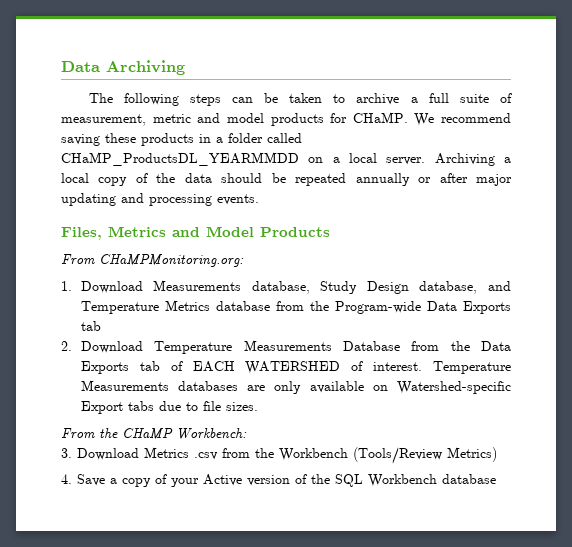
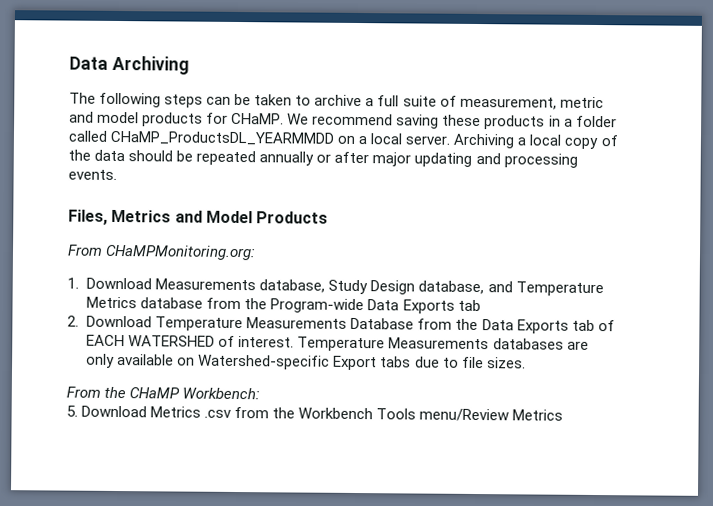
[61,448,72,458] 3. -> [66,405,78,417] 5.
[353,447,497,464] [61,474,496,487] (Tools/Review Metrics) // 4. Save a copy of your Active version of the SQL Workbench database -> [376,408,564,422] Tools menu/Review Metrics

